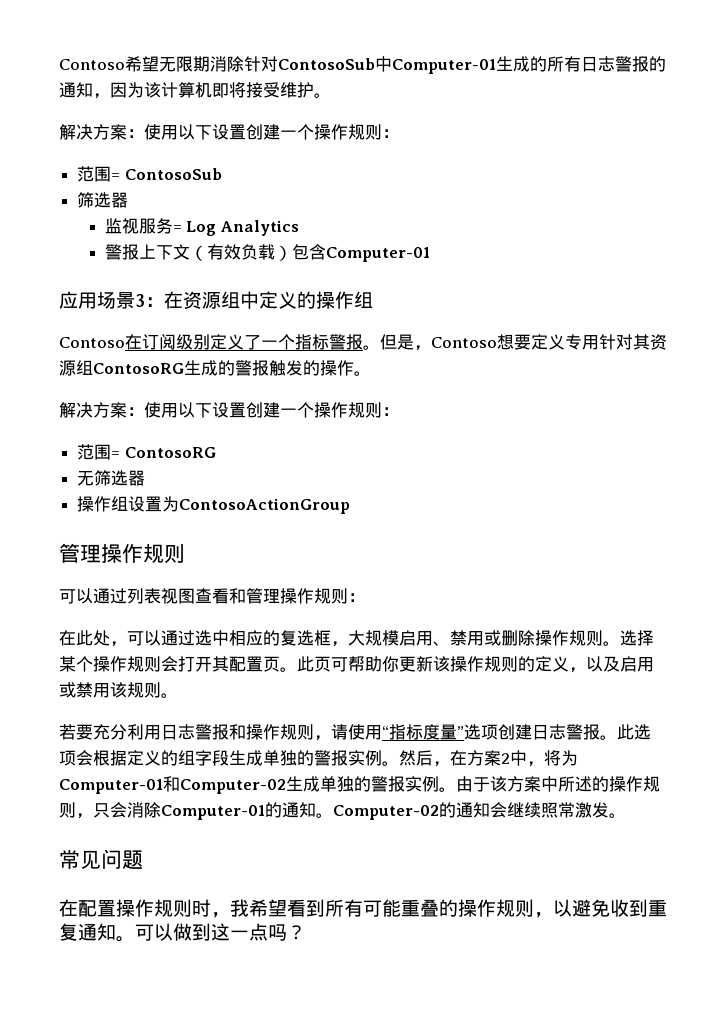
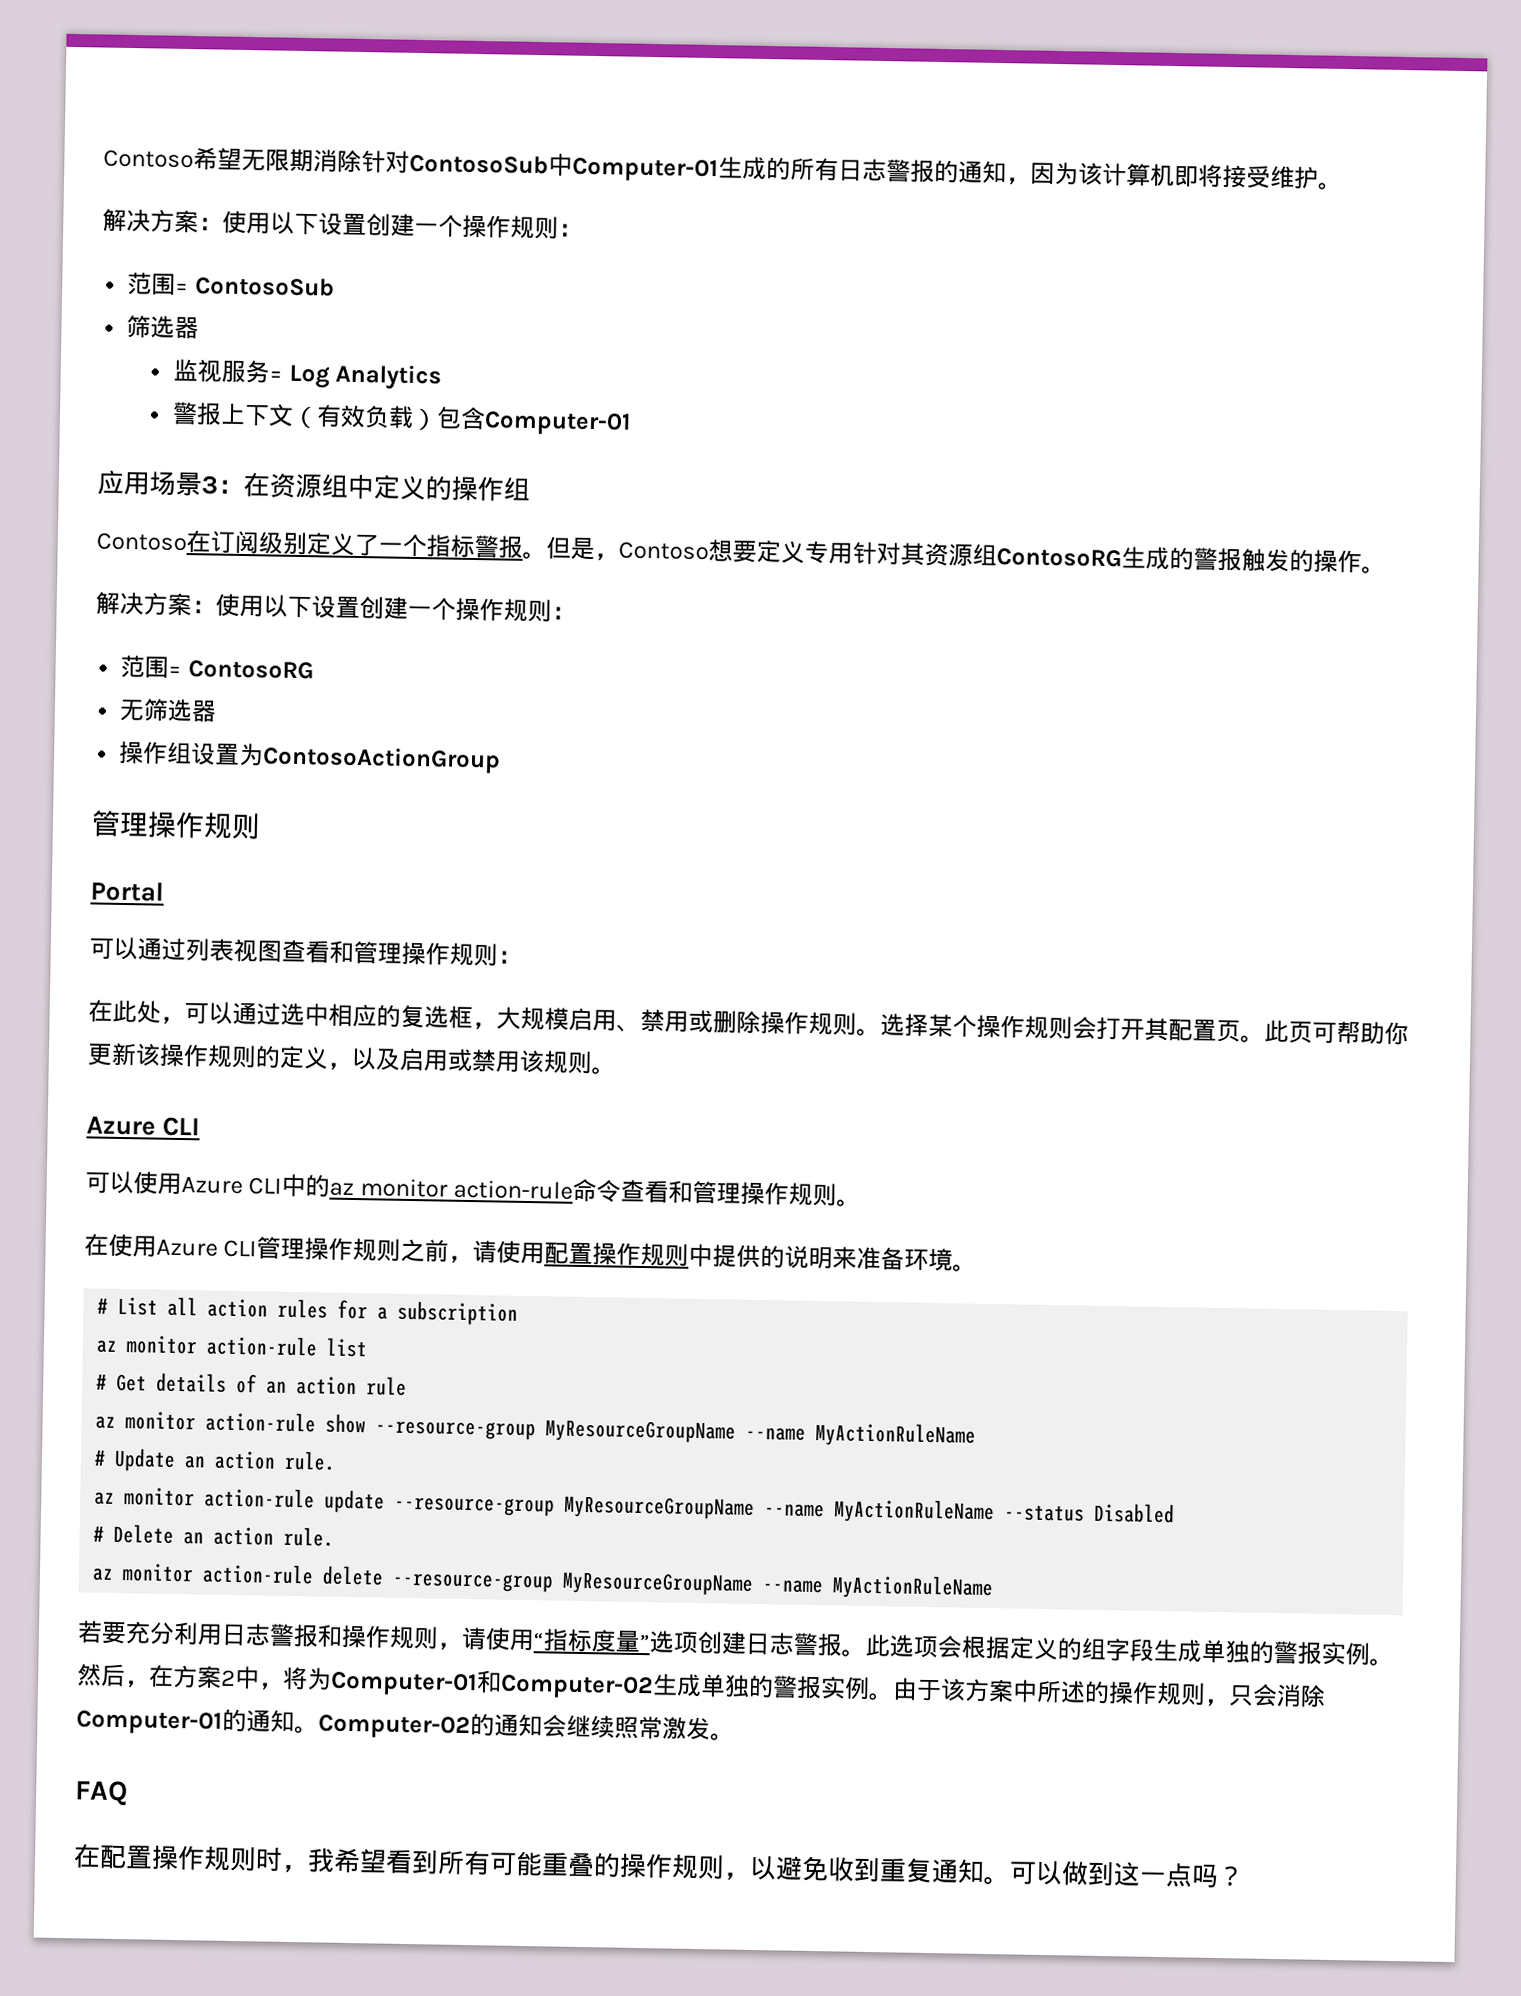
(185, 553) none -> [90,881,164,902] // Portal
(178, 695) none -> [86,1116,201,1137] [85,1170,862,1207] [84,1233,978,1272] [97,1296,519,1326] [96,1335,369,1358] [96,1372,408,1396] [95,1411,977,1448] [94,1447,337,1472] [94,1487,1176,1525] [93,1523,335,1547] [92,1563,995,1601] // Azure CLI // 可以使用Azure CLI中的az monitor action-rule命令查看和管理操作规则。 // 在使用Azure CLI管理操作规则之前，请使用配置操作规则中提供的说明来准备环境。 // # List all action rules for a subscription // az monitor action-rule list // # Get details of an action rule // az monitor action-rule show --resource-group MyResourceGroupName --name MyActionRuleName // # Update an action rule. // az monitor action-rule update --resource-group MyResourceGroupName --name MyActionRuleName --status Disabled // # Delete an action rule. // az monitor action-rule delete --resource-group MyResourceGroupName --name MyActionRuleName
[59,849,143,870] 常见问题 -> [74,1780,128,1807] FAQ

